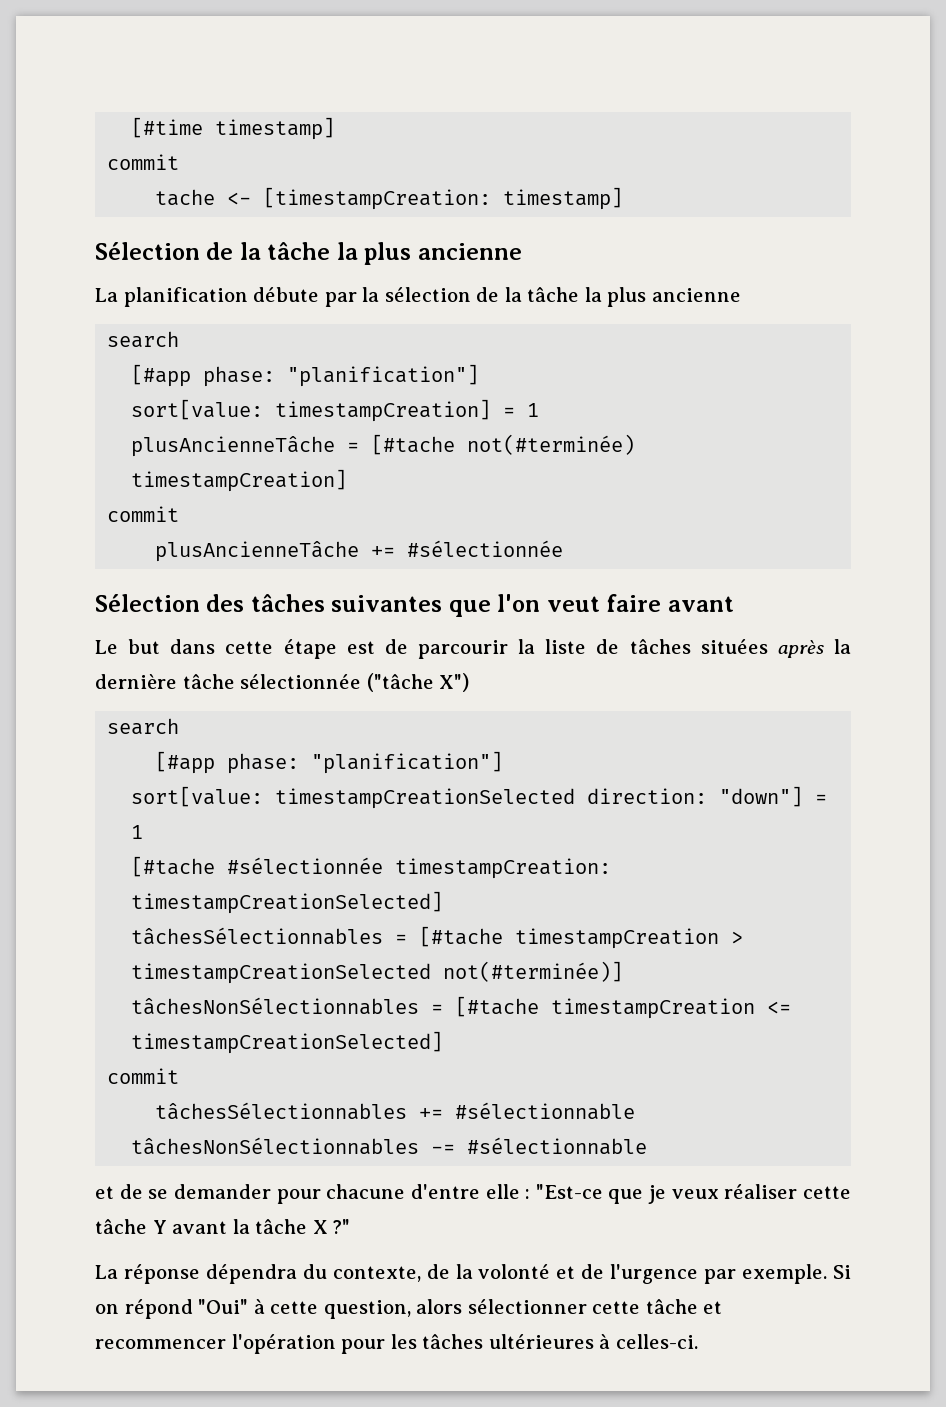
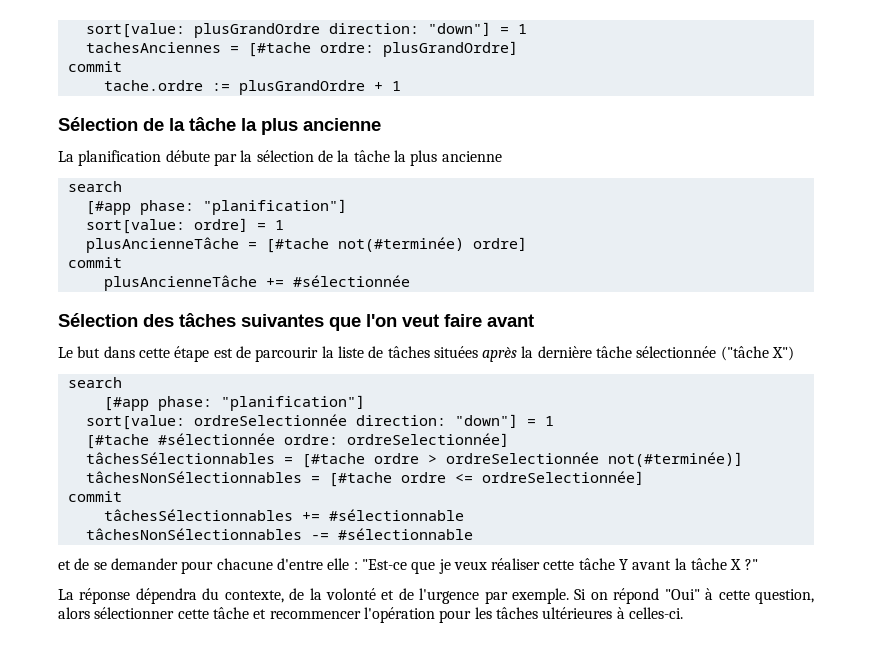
[131,117,336,140] [107,154,180,170] [155,187,624,210] [#time timestamp] // commit // tache <- [timestampCreation: timestamp] -> [85,22,527,38] [85,41,518,57] [67,61,122,72] [103,80,401,95] sort[value: plusGrandOrdre direction: "down"] = 1 // tachesAnciennes = [#tache ordre: plusGrandOrdre] // commit // tache.ordre := plusGrandOrdre + 1
[275,399,492,422] timestampCreation] -> [193,218,248,232] ordre]
[131,469,348,492] timestampCreation] -> [472,237,527,251] ordre]
[275,788,576,809] timestampCreationSelected -> [193,414,347,426] ordreSelectionnée
[395,858,612,879] [131,891,444,914] timestampCreation: timestampCreationSelected] -> [283,433,509,447] ordre: ordreSelectionnée]
[515,928,744,949] [131,963,432,984] timestampCreation > timestampCreationSelected -> [373,452,599,464] ordre > ordreSelectionnée
[551,998,792,1019] [131,1031,444,1054] timestampCreation <= timestampCreationSelected] -> [400,471,644,485] ordre <= ordreSelectionnée]

